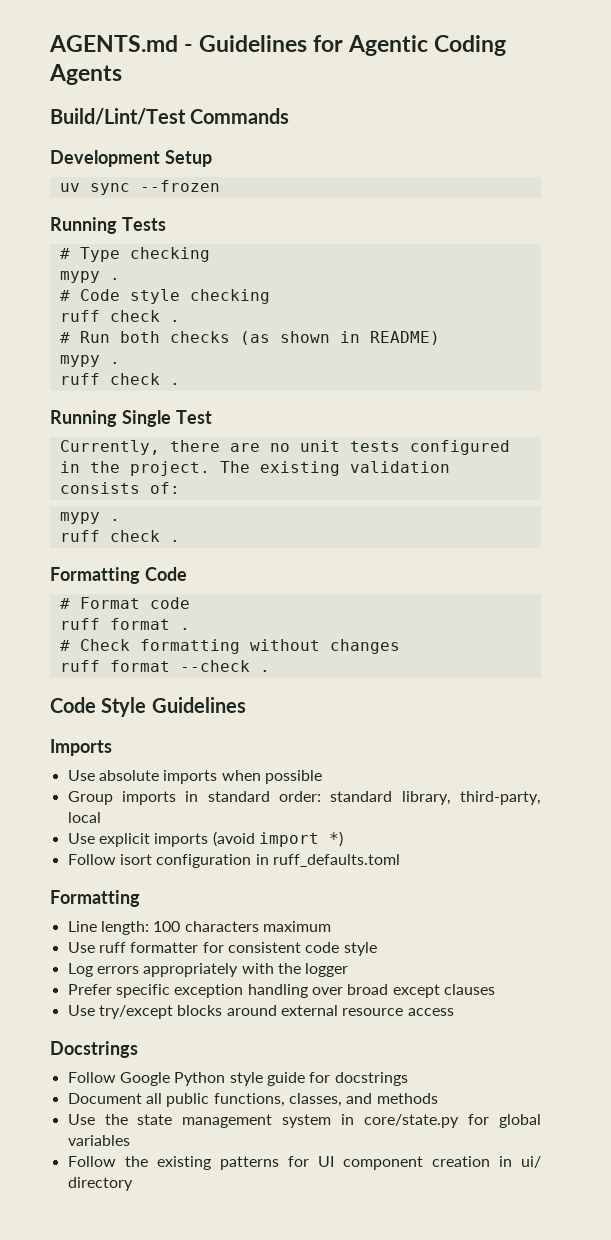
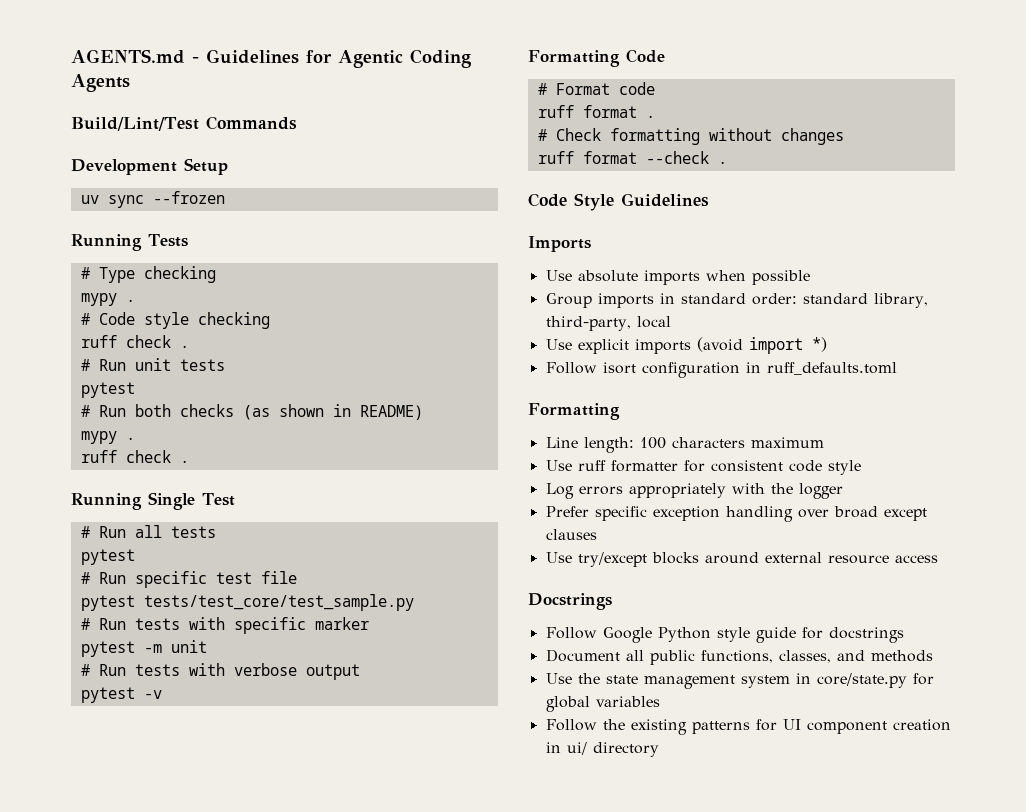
(180, 321) none -> [80,358,225,371] [80,382,135,398] // # Run unit tests // pytest
[59,440,510,455] [59,461,450,476] [59,482,180,494] [59,512,120,524] [59,530,180,542] Currently, there are no unit tests configured in the project. The existing validation consists of: // mypy . // ruff check . -> [80,525,216,538] [80,549,135,565] [80,571,297,588] [80,594,414,611] [80,617,369,634] [80,640,207,657] [80,663,360,680] [80,687,162,703] # Run all tests // pytest // # Run specific test file // pytest tests/test_core/test_sample.py // # Run tests with specific marker // pytest -m unit // # Run tests with verbose output // pytest -v

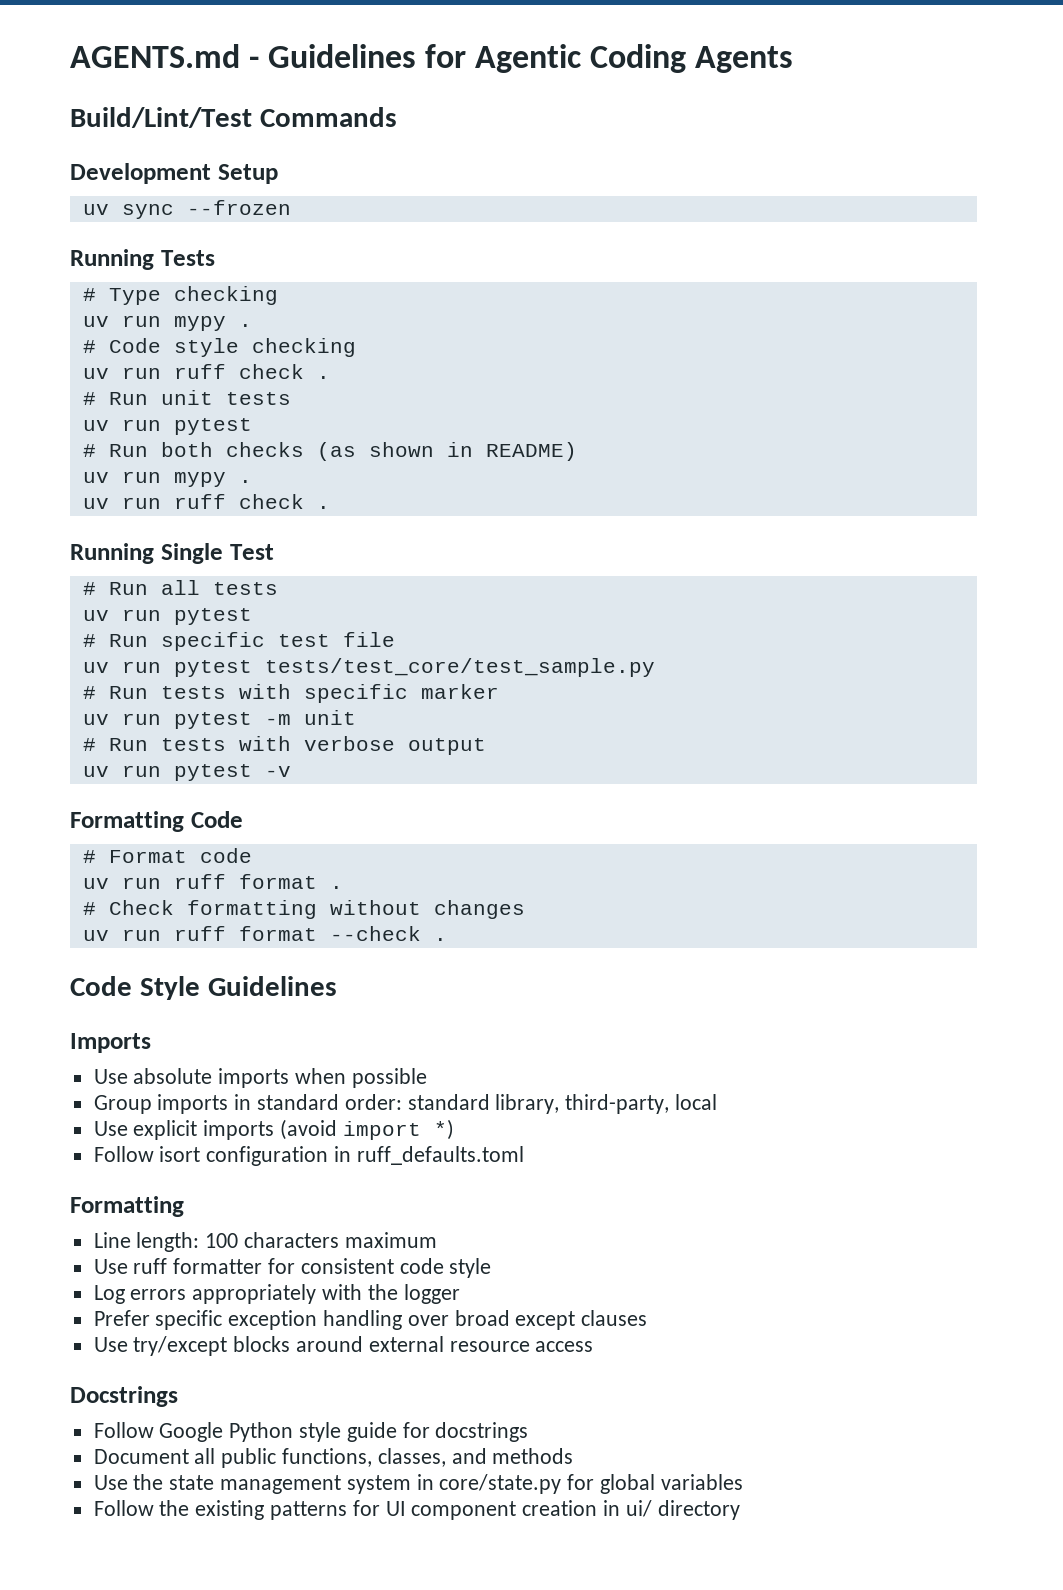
(216, 274) none -> [82,315,161,327] uv run
(270, 320) none -> [82,367,161,379] uv run
(225, 365) none -> [82,419,161,431] uv run
[80,431,135,444] mypy . // -> [82,471,252,487] [82,497,161,509] uv run mypy . // uv run
(216, 532) none -> [82,609,161,621] uv run
(297, 577) none -> [82,661,161,673] uv run
(369, 623) none -> [82,713,161,725] uv run
(360, 672) none -> [82,765,161,777] uv run
(655, 88) none -> [82,877,161,889] uv run
(844, 136) none -> [82,929,161,941] uv run

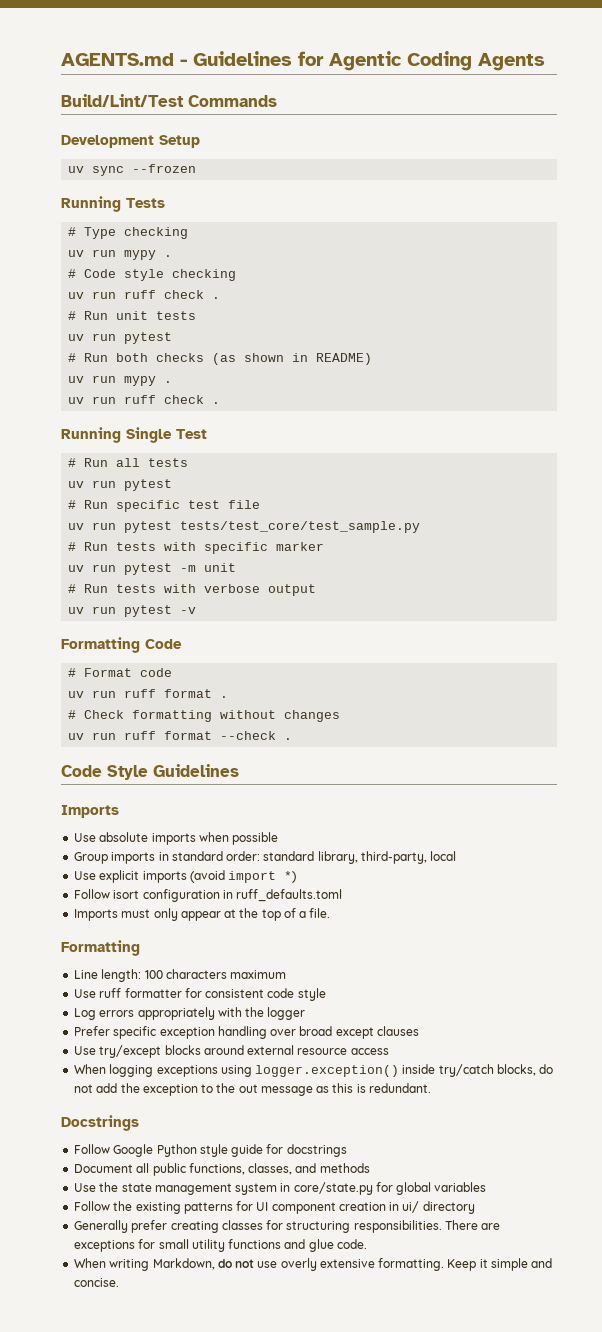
(524, 1155) none -> [74,908,331,921] // Imports must only appear at the top of a file.
(594, 1346) none -> [74,1064,554,1077] [74,1083,431,1096] // When logging exceptions using logger.exception() inside try/catch blocks, do not add the exception to the out message as this is redundant.
(740, 1510) none -> [74,1220,501,1233] [74,1239,367,1252] [74,1258,553,1271] [74,1278,120,1287] // Generally prefer creating classes for structuring responsibilities. There are exceptions for small utility functions and glue code. // When writing Markdown, do not use overly extensive formatting. Keep it simple and concise.

